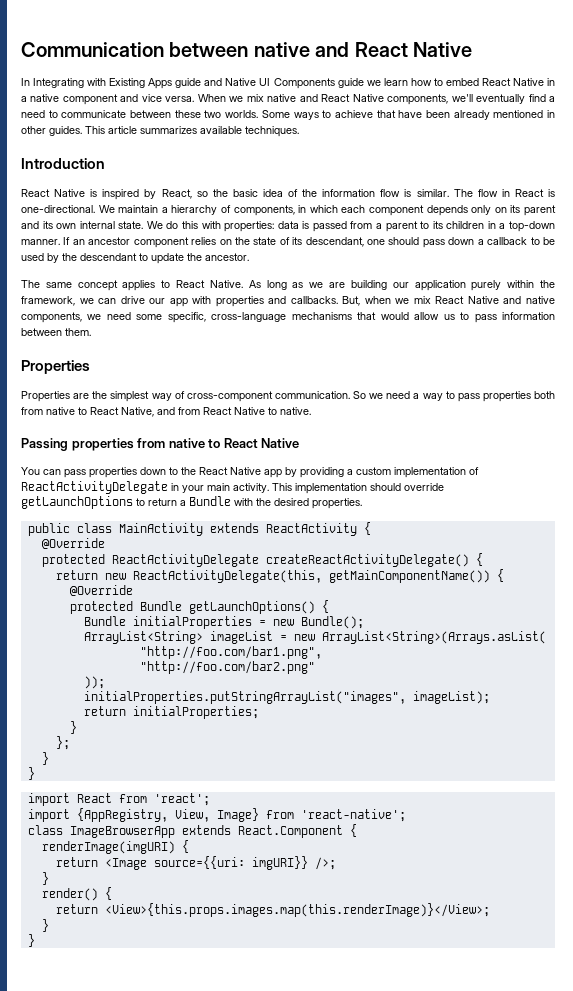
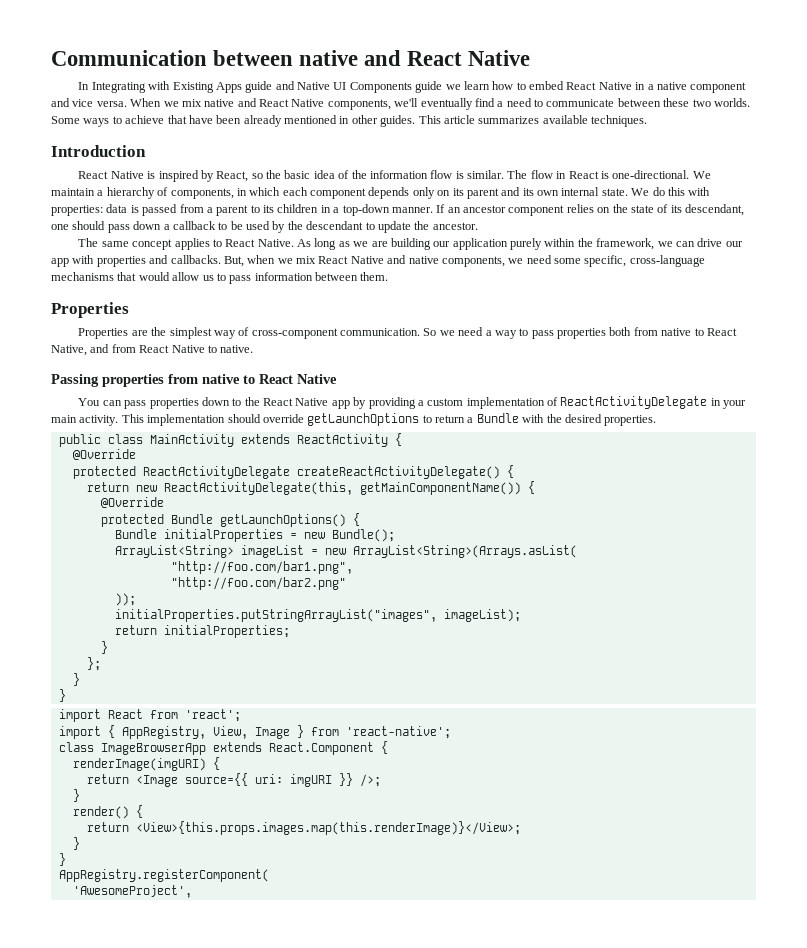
[76,808,259,822] {AppRegistry, View, Image} -> [107,725,304,739] { AppRegistry, View, Image }
[153,856,308,870] source={{uri: imgURI}} -> [184,773,353,787] source={{ uri: imgURI }}
(35, 940) none -> [58,869,269,882] [72,885,192,898] // AppRegistry.registerComponent( // 'AwesomeProject',

